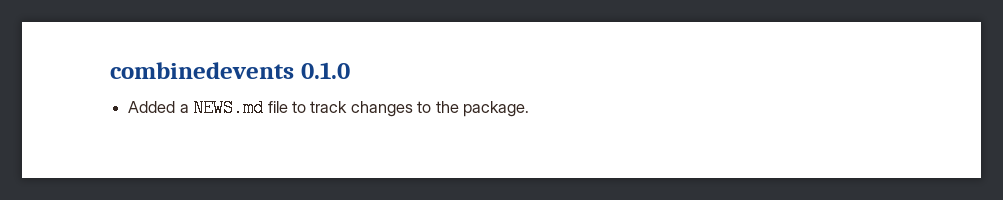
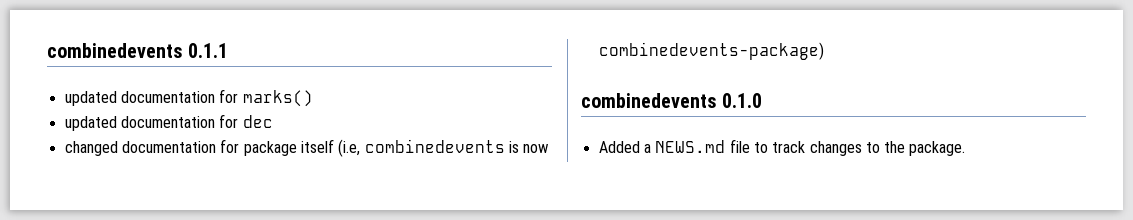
[110,62,294,79] combinedevents -> [47,43,229,58] [64,89,313,107] [64,114,273,131] [64,139,549,157] [598,42,824,60] [581,93,717,108] combinedevents 0.1.1 // updated documentation for marks() // updated documentation for dec // changed documentation for package itself (i.e, combinedevents is now combinedevents-package) // combinedevents

